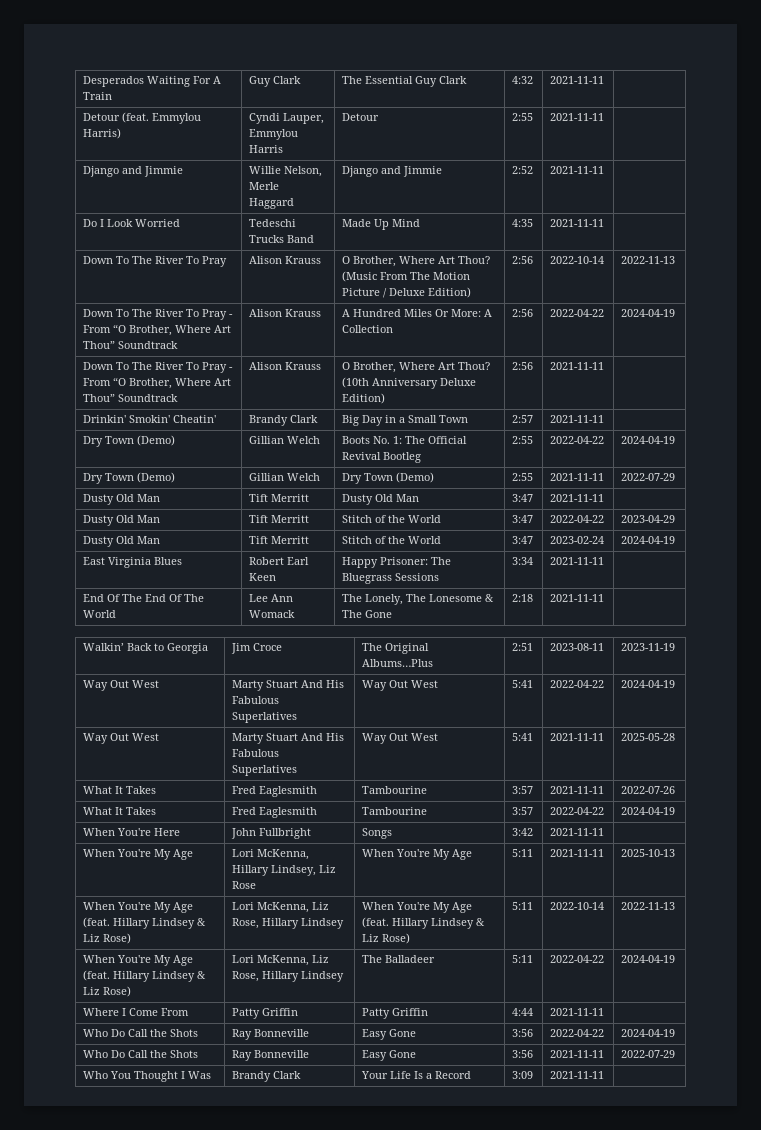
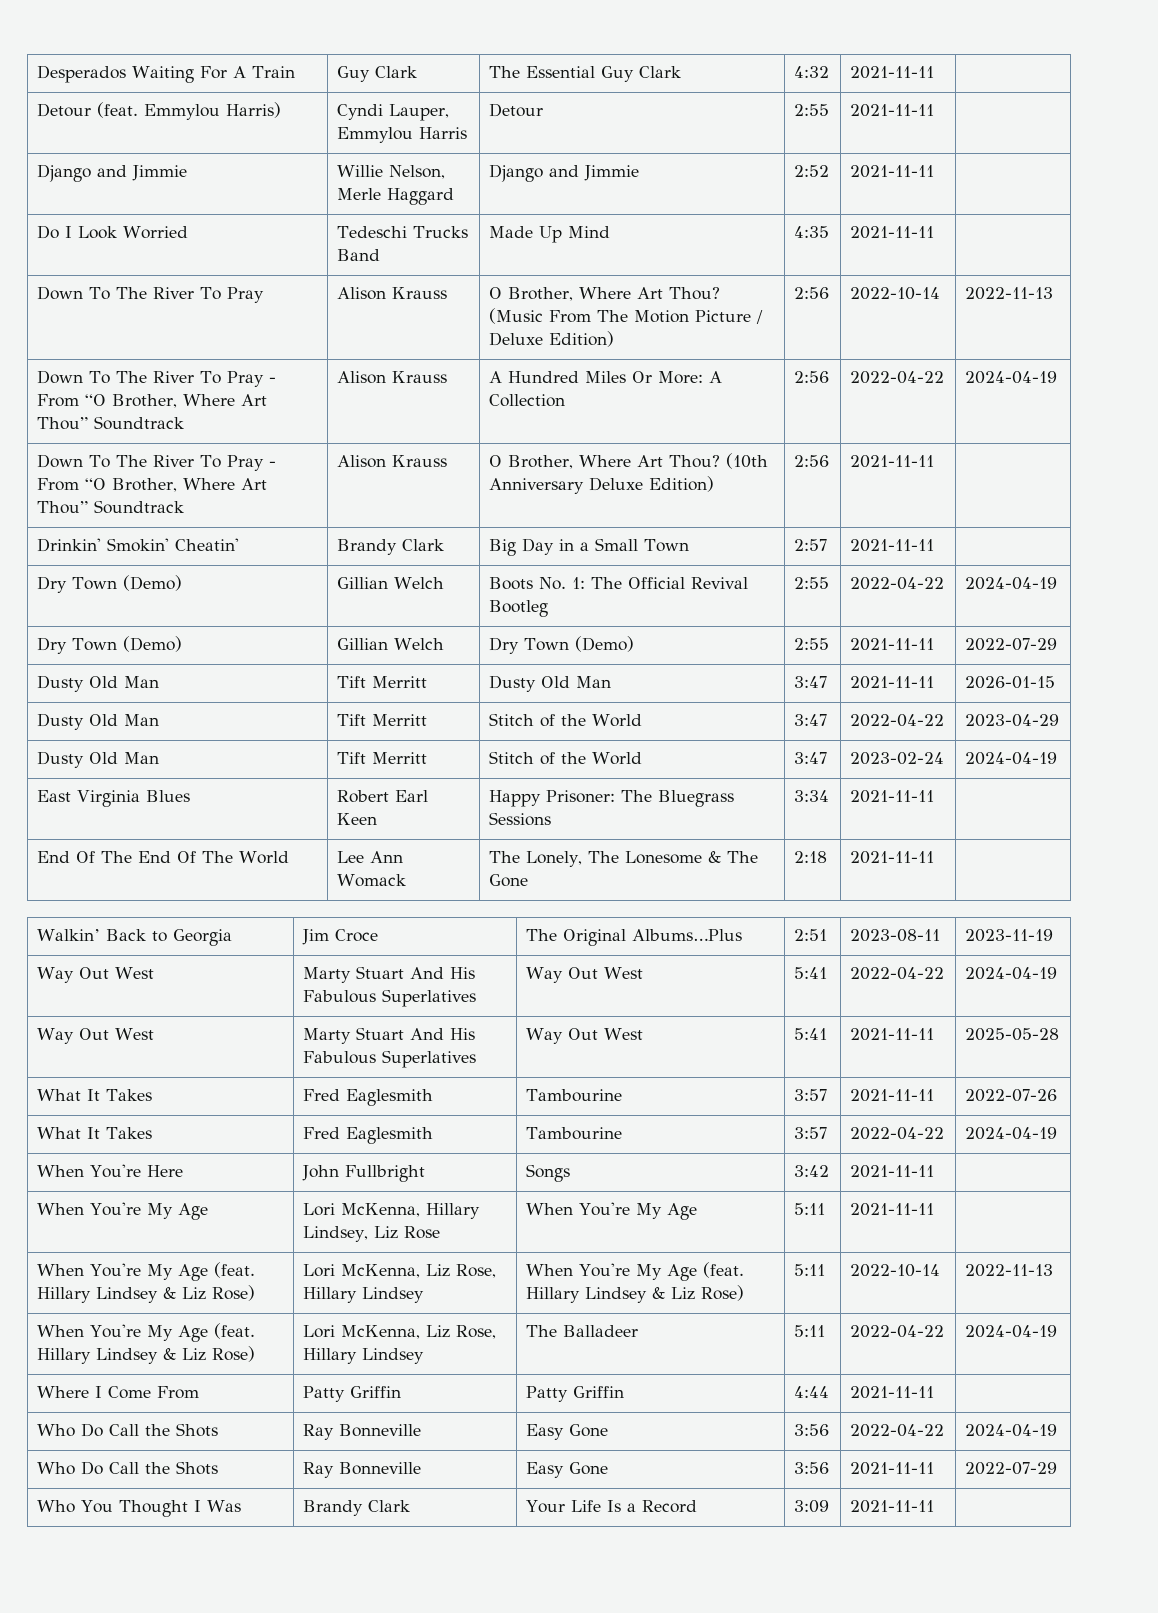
(605, 498) none -> [964,676,1055,689] 2026-01-15
[621,849,676,857] 2025-10-13 -> (934, 1209) none

